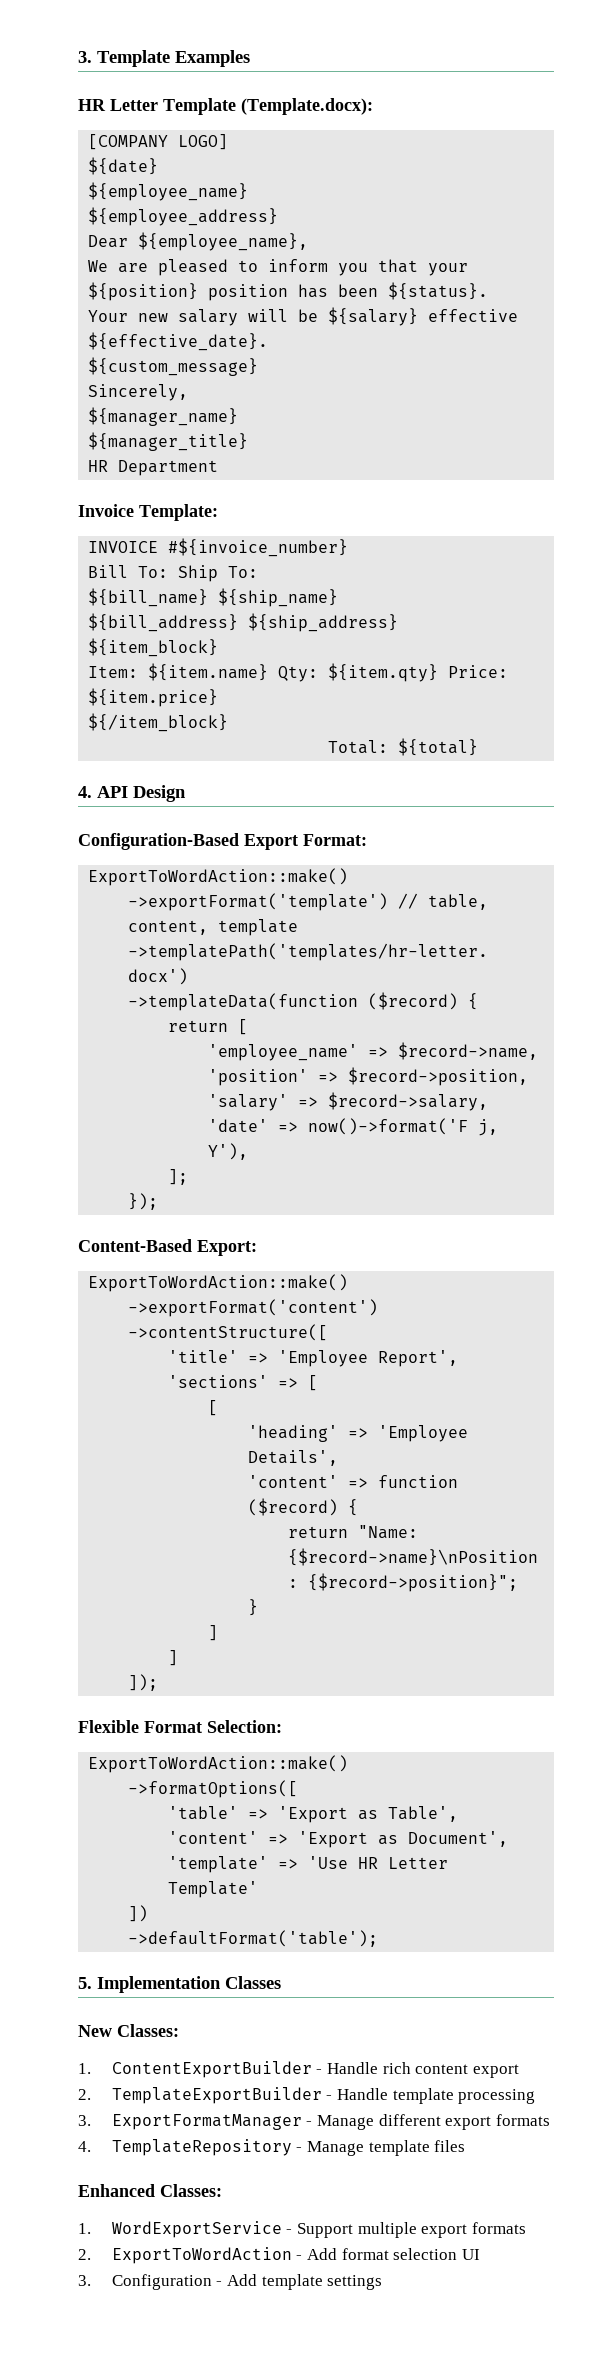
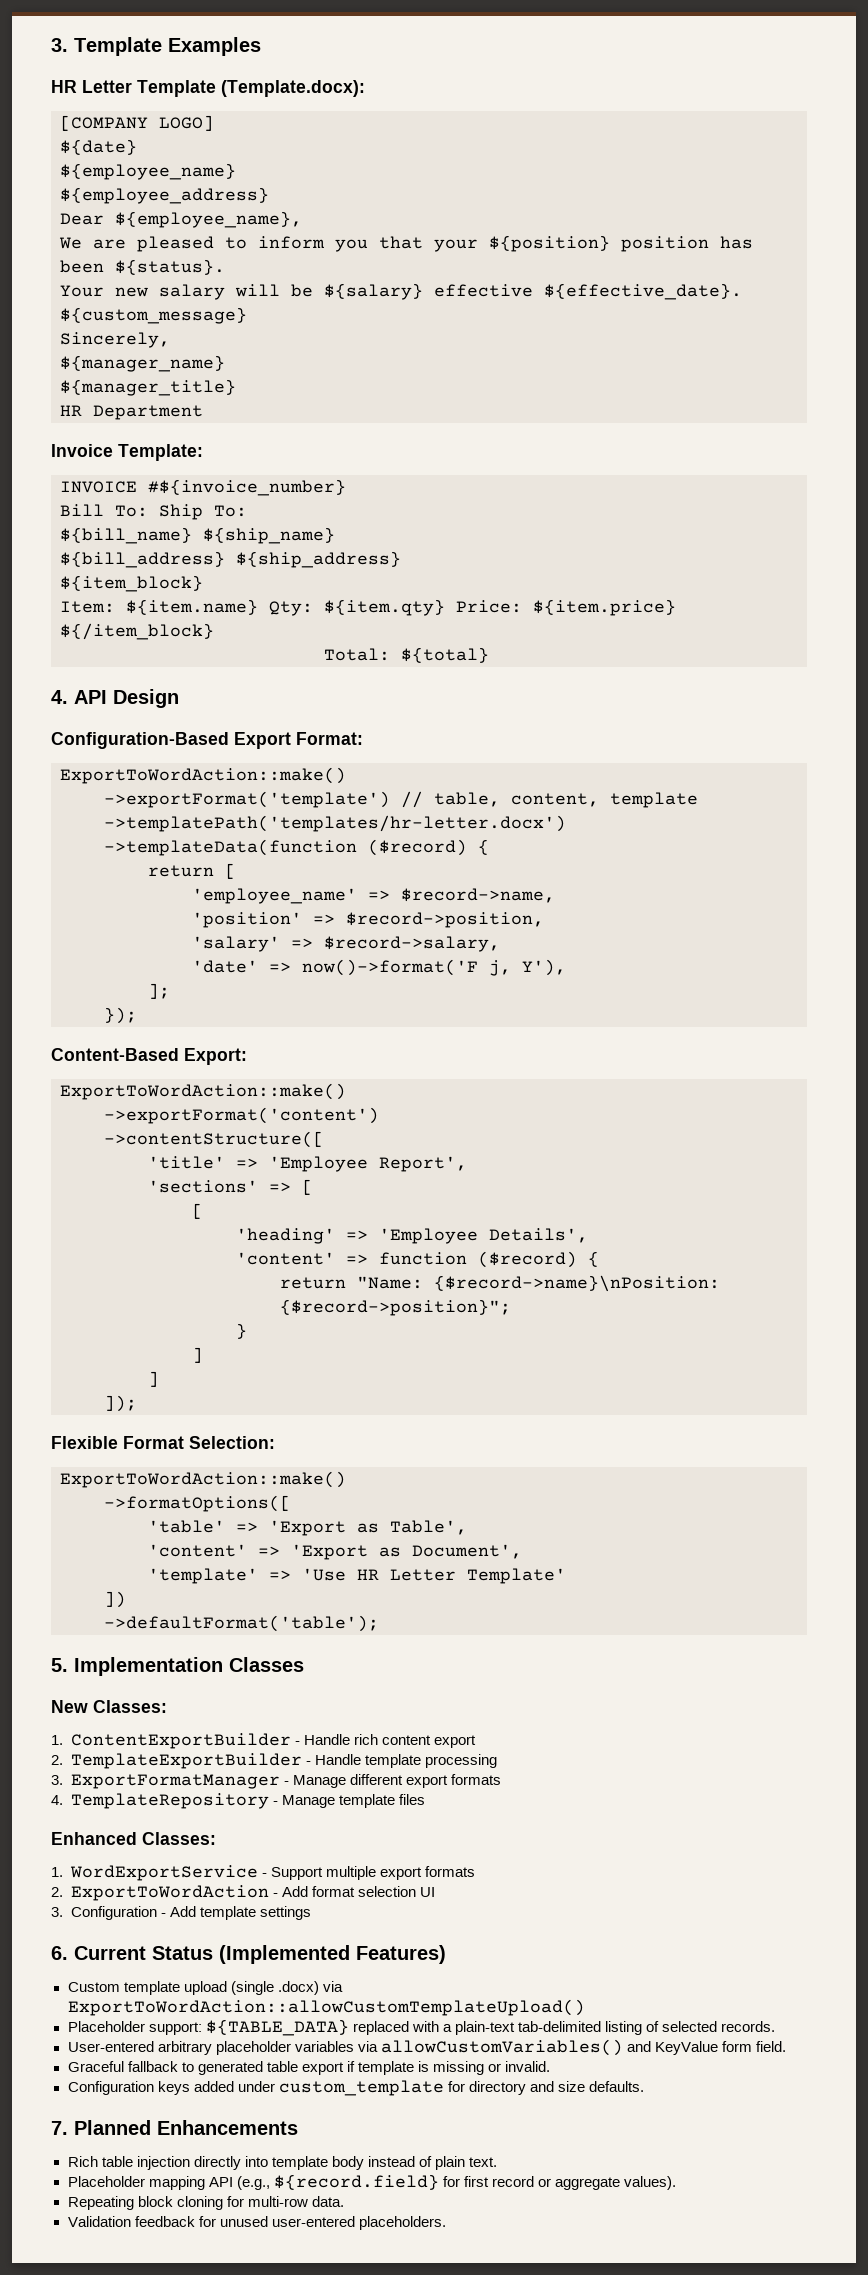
(383, 2282) none -> [51,1945,446,1964] [67,1981,343,1995] [67,1999,585,2016] [67,2019,776,2036] [67,2039,786,2056] [67,2061,551,2075] [67,2080,644,2096] [51,2120,298,2135] [67,2156,498,2170] [67,2174,676,2190] [67,2196,344,2210] [67,2216,446,2230] // 6. Current Status (Implemented Features) // Custom template upload (single .docx) via ExportToWordAction::allowCustomTemplateUpload() // Placeholder support: ${TABLE_DATA} replaced with a plain-text tab-delimited listing of selected records. // User-entered arbitrary placeholder variables via allowCustomVariables() and KeyValue form field. // Graceful fallback to generated table export if template is missing or invalid. // Configuration keys added under custom_template for directory and size defaults. // 7. Planned Enhancements // Rich table injection directly into template body instead of plain text. // Placeholder mapping API (e.g., ${record.field} for first record or aggregate values). // Repeating block cloning for multi-row data. // Validation feedback for unused user-entered placeholders.

